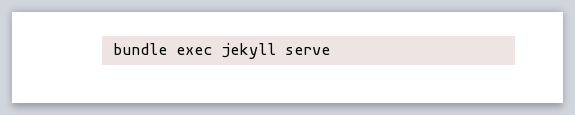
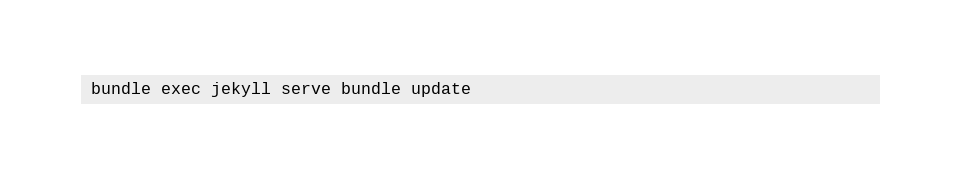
(330, 51) none -> [340,82,471,97] bundle update

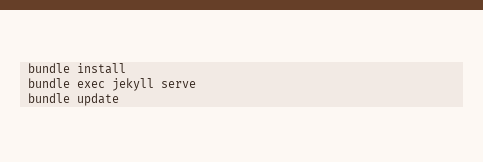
[90,82,151,94] bundle -> [27,63,126,74] [27,78,70,88] bundle install // bundle
(331, 89) none -> (196, 84) //

